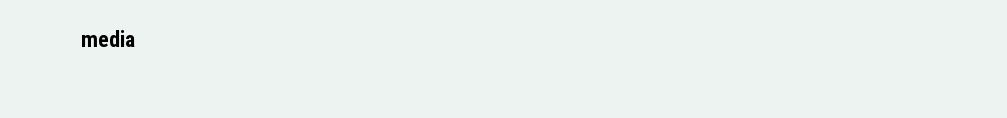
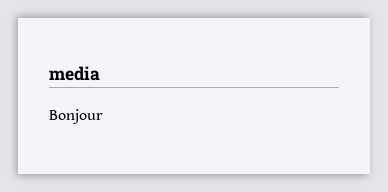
(135, 38) none -> [49,109,103,124] // Bonjour

